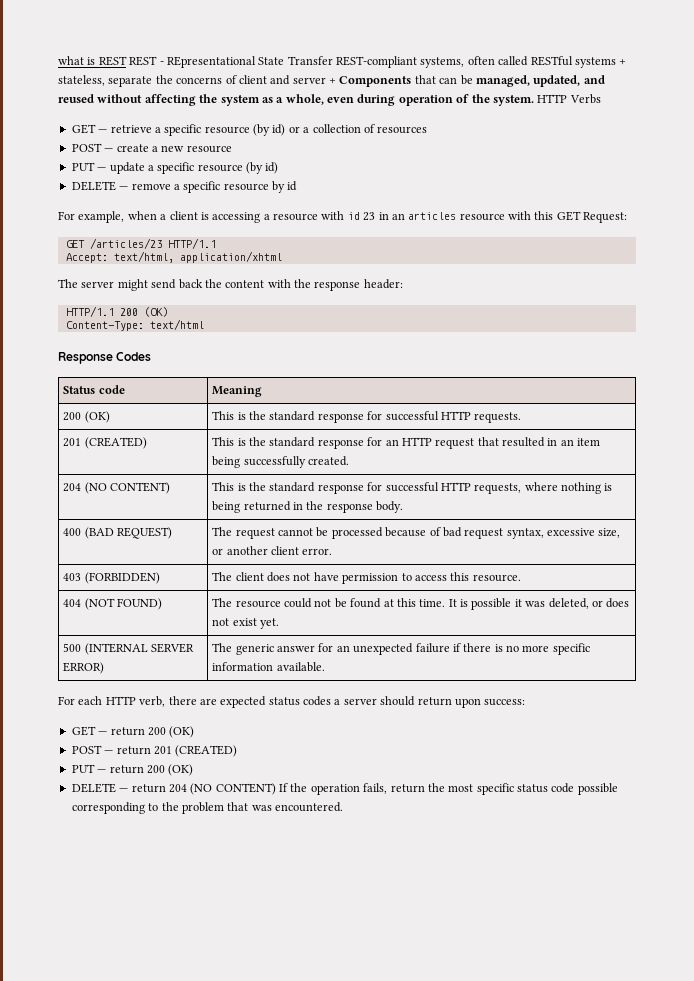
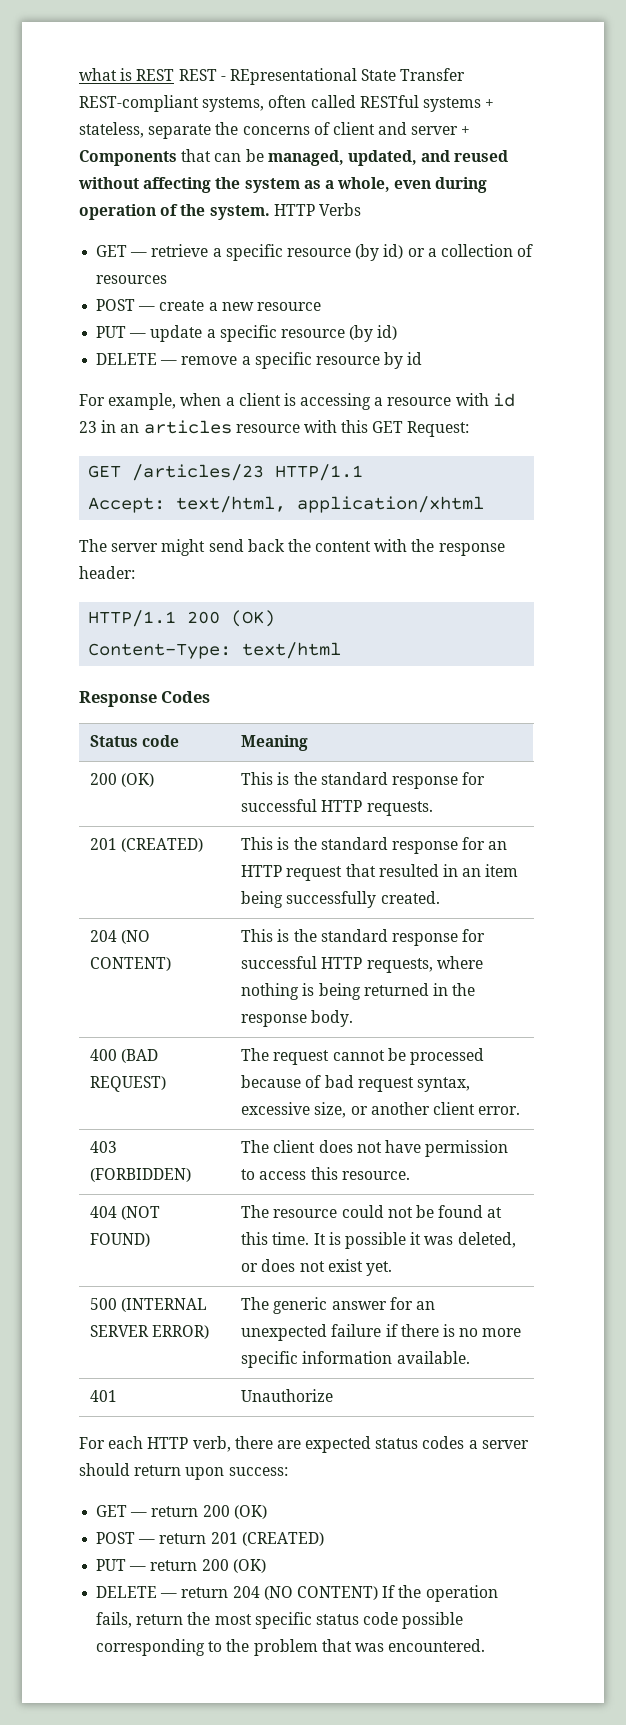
(325, 667) none -> [90,1390,118,1402] [241,1389,334,1402] // 401 | Unauthorize

